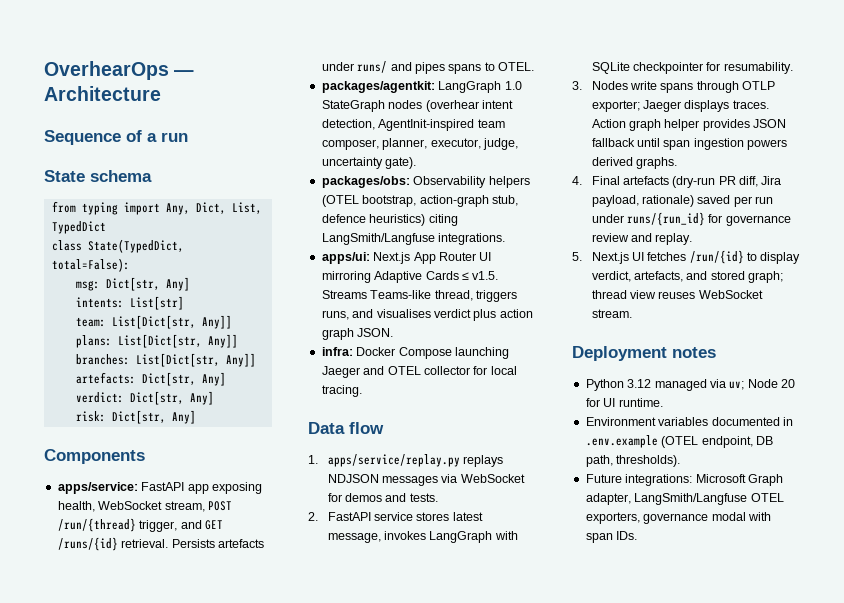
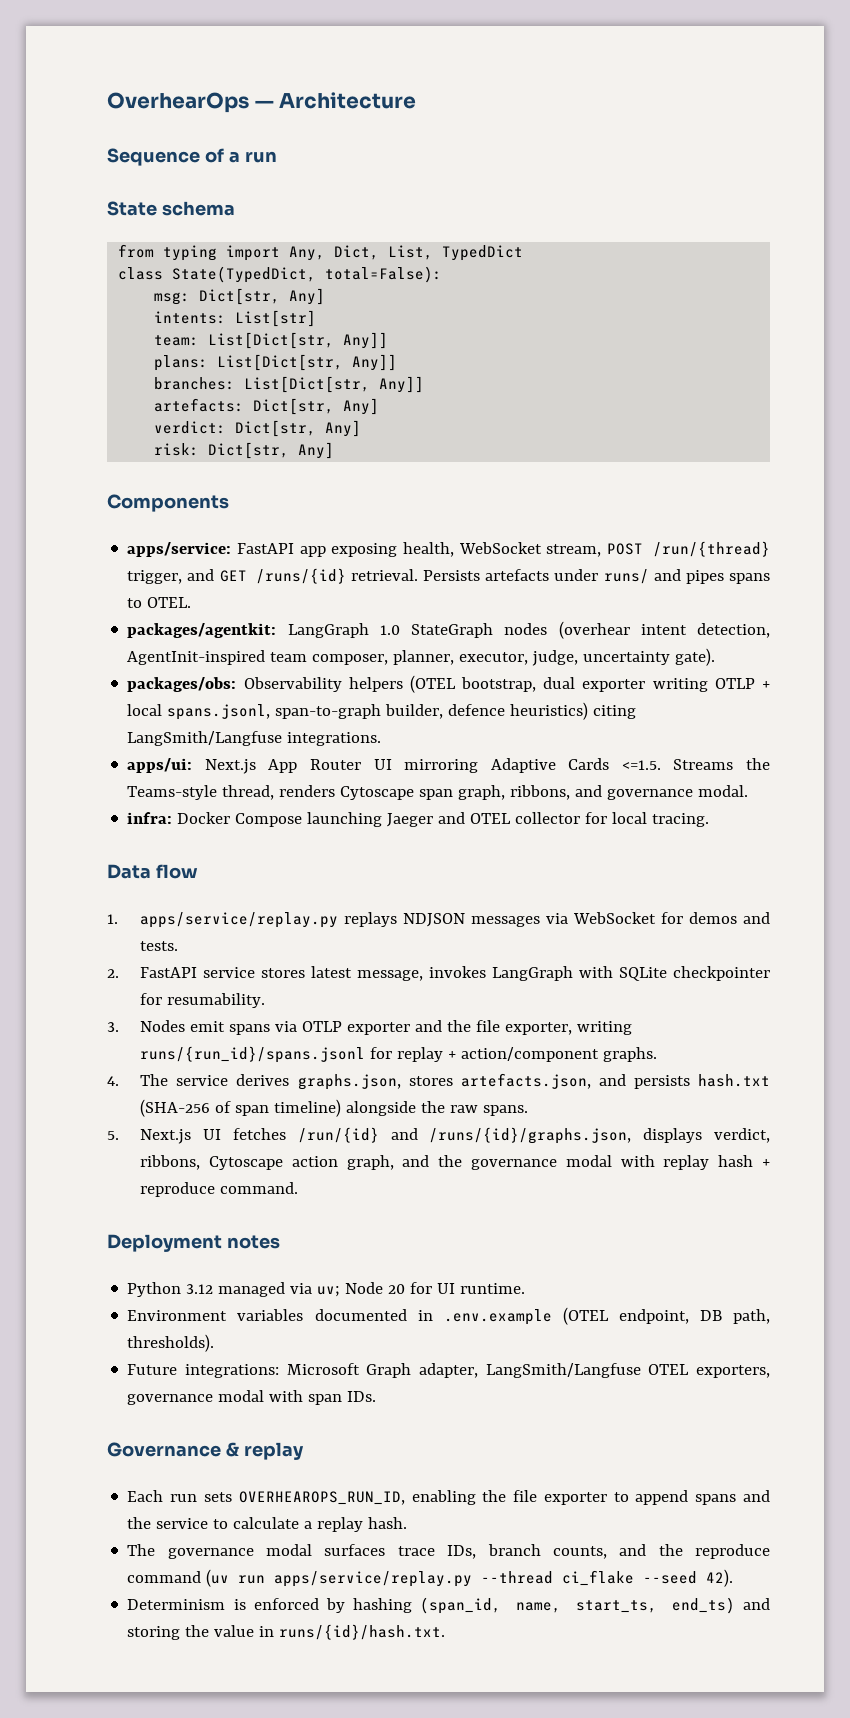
[419,195,518,207] action-graph stub, -> [543,677,770,692] [127,704,444,720] dual exporter writing OTLP + local spans.jsonl, span-to-graph builder,
[461,271,499,280] [321,290,517,302] [321,309,533,321] [321,328,394,340] ≤ v1.5. Streams Teams-like thread, triggers runs, and visualises verdict plus action graph JSON. -> [621,758,770,770] [127,785,749,800] <=1.5. Streams the Teams-style thread, renders Cytoscape span graph, ribbons, and governance modal.
[629,81,776,93] [591,100,769,112] [591,119,787,131] [591,138,788,150] [591,157,677,169] [572,176,782,188] [591,195,774,207] [591,212,791,226] [591,233,693,245] write spans through OTLP exporter; Jaeger displays traces. Action graph helper provides JSON fallback until span ingestion powers derived graphs. // 4. Final artefacts (dry-run PR diff, Jira payload, rationale) saved per run under runs/{run_id} for governance review and replay. -> [190,1020,633,1035] [140,1046,658,1063] [107,1073,770,1090] [140,1099,529,1117] emit spans via OTLP exporter and the file exporter, writing runs/{run_id}/spans.jsonl for replay + action/component graphs. // 4. The service derives graphs.json, stores artefacts.json, and persists hash.txt (SHA-256 of span timeline) alongside the raw spans.
[747,252,801,264] [591,271,784,283] [591,290,763,299] [591,309,632,318] to display verdict, artefacts, and stored graph; thread view reuses WebSocket stream. -> [390,1127,770,1144] [140,1155,771,1170] [140,1182,299,1197] and /runs/{id}/graphs.json, displays verdict, ribbons, Cytoscape action graph, and the governance modal with replay hash + reproduce command.
(638, 535) none -> [107,1442,304,1460] [127,1490,770,1505] [127,1517,408,1532] [127,1544,770,1559] [127,1569,734,1587] [127,1597,770,1614] [127,1624,446,1640] // Governance & replay // Each run sets OVERHEAROPS_RUN_ID, enabling the file exporter to append spans and the service to calculate a replay hash. // The governance modal surfaces trace IDs, branch counts, and the reproduce command (uv run apps/service/replay.py --thread ci_flake --seed 42). // Determinism is enforced by hashing (span_id, name, start_ts, end_ts) and storing the value in runs/{id}/hash.txt.

